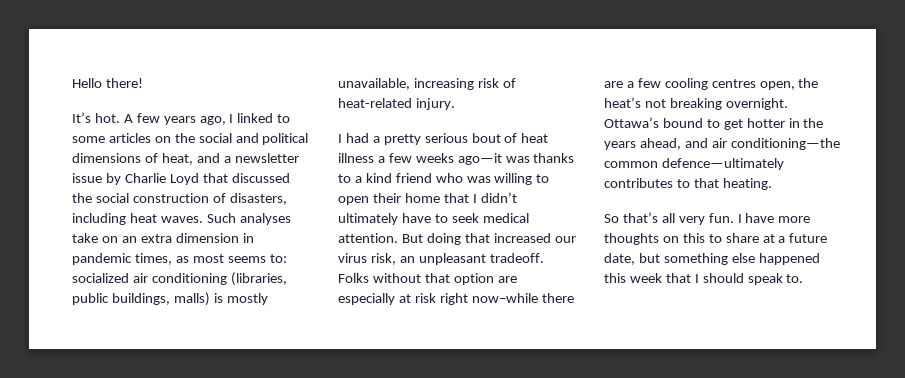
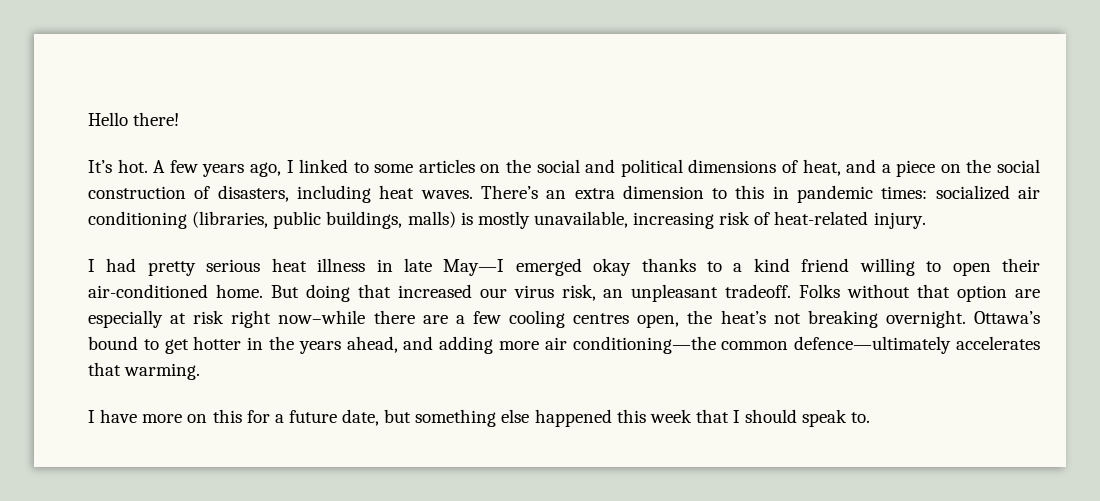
[234,153,299,163] [72,173,290,185] newsletter issue by Charlie Loyd that discussed -> [896,160,961,177] piece on
[206,213,291,225] [72,233,254,243] [72,253,287,265] Such analyses take on an extra dimension in pandemic times, as most seems to: -> [480,185,928,203] There’s an extra dimension to this in pandemic times:
[372,136,380,143] a -> (137, 265) none
[471,133,549,143] [338,153,530,165] bout of heat illness a few weeks ago—it was -> [271,258,632,276] heat illness in late May—I emerged okay
[435,173,491,183] who was -> (850, 265) none
[404,192,517,203] [338,213,529,225] [338,233,398,243] home that I didn’t ultimately have to seek medical attention. -> [88,284,263,298] air-conditioned home.
(708, 143) none -> [439,336,539,354] adding more
[604,178,772,190] [604,212,734,225] contributes to that heating. // So that’s all very fun. -> [956,336,1040,350] [88,362,201,380] accelerates that warming. //
[604,233,659,245] thoughts -> (183, 418) none
[708,233,775,243] to share at -> [246,410,270,423] for

